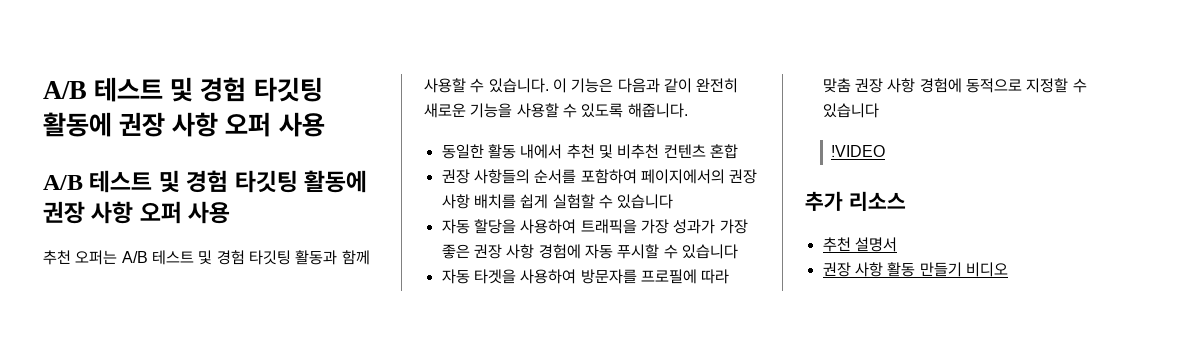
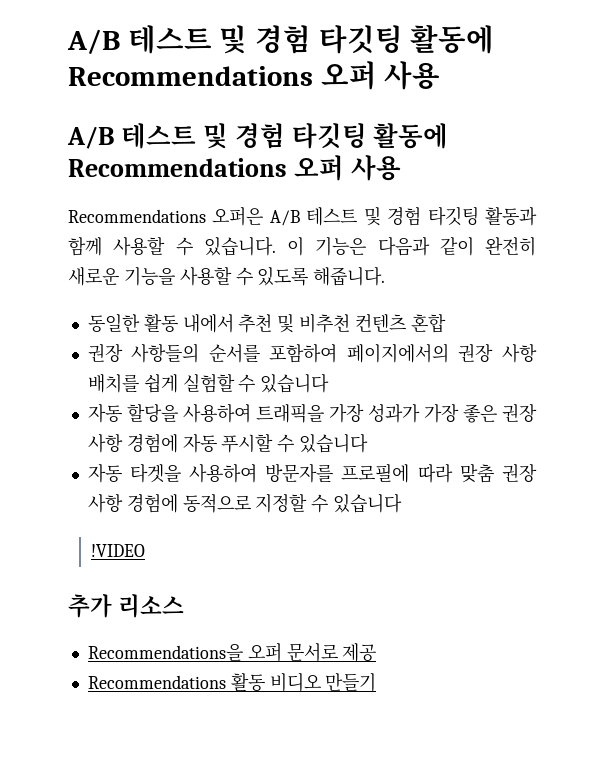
[43,77,323,102] [43,112,219,137] A/B 테스트 및 경험 타깃팅 활동에 권장 사항 -> [67,25,495,55] [68,66,313,86] A/B 테스트 및 경험 타깃팅 활동에 Recommendations
[43,201,231,224] [43,250,118,265] 권장 사항 오퍼 사용 // 추천 오퍼는 -> [68,155,401,181] [68,207,264,226] Recommendations 오퍼 사용 // Recommendations 오퍼은
[822,237,897,252] [822,262,1008,277] 추천 설명서 // 권장 사항 활동 만들기 비디오 -> [87,643,377,662] [87,672,377,692] Recommendations을 오퍼 문서로 제공 // Recommendations 활동 비디오 만들기

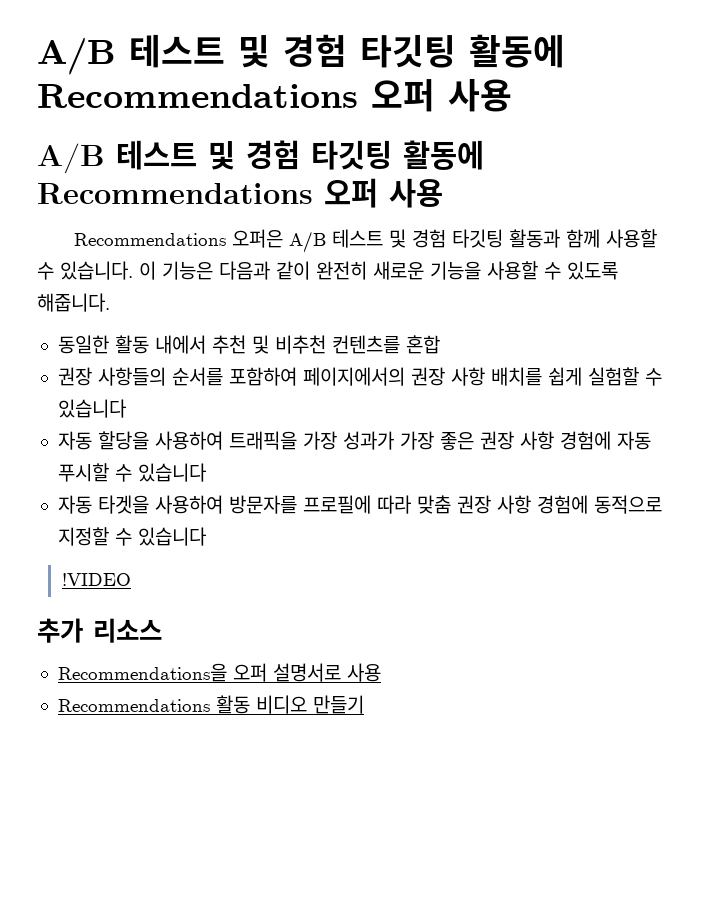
[354,313,406,332] 컨텐츠 -> [331,335,400,354] 컨텐츠를
[286,643,377,662] 문서로 제공 -> [272,663,381,682] 설명서로 사용

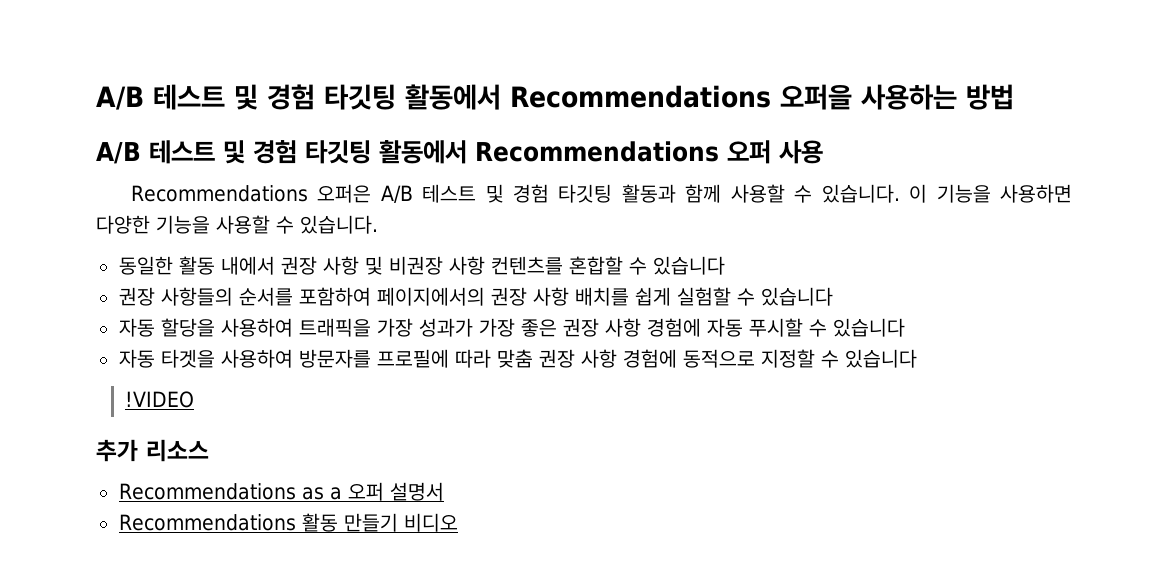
[37,34,565,75] [37,78,512,112] [37,140,484,174] A/B 테스트 및 경험 타깃팅 활동에 Recommendations 오퍼 사용 // A/B 테스트 및 경험 타깃팅 활동에 -> [96,84,1014,110] [96,140,467,164] A/B 테스트 및 경험 타깃팅 활동에서 Recommendations 오퍼을 사용하는 방법 // A/B 테스트 및 경험 타깃팅 활동에서
[162,261,424,280] 기능은 다음과 같이 완전히 새로운 -> [936,184,1072,203] [96,215,150,234] 기능을 사용하면 다양한
[567,261,618,280] [37,293,110,312] 있도록 해줍니다. -> [300,215,378,234] 있습니다.
[211,335,440,354] 추천 및 비추천 컨텐츠를 혼합 -> [280,256,725,275] 권장 사항 및 비권장 사항 컨텐츠를 혼합할 수 있습니다
[57,663,381,682] Recommendations을 오퍼 설명서로 사용 -> [118,482,444,501] Recommendations as a 오퍼 설명서
[255,695,364,714] 비디오 만들기 -> [343,513,458,532] 만들기 비디오

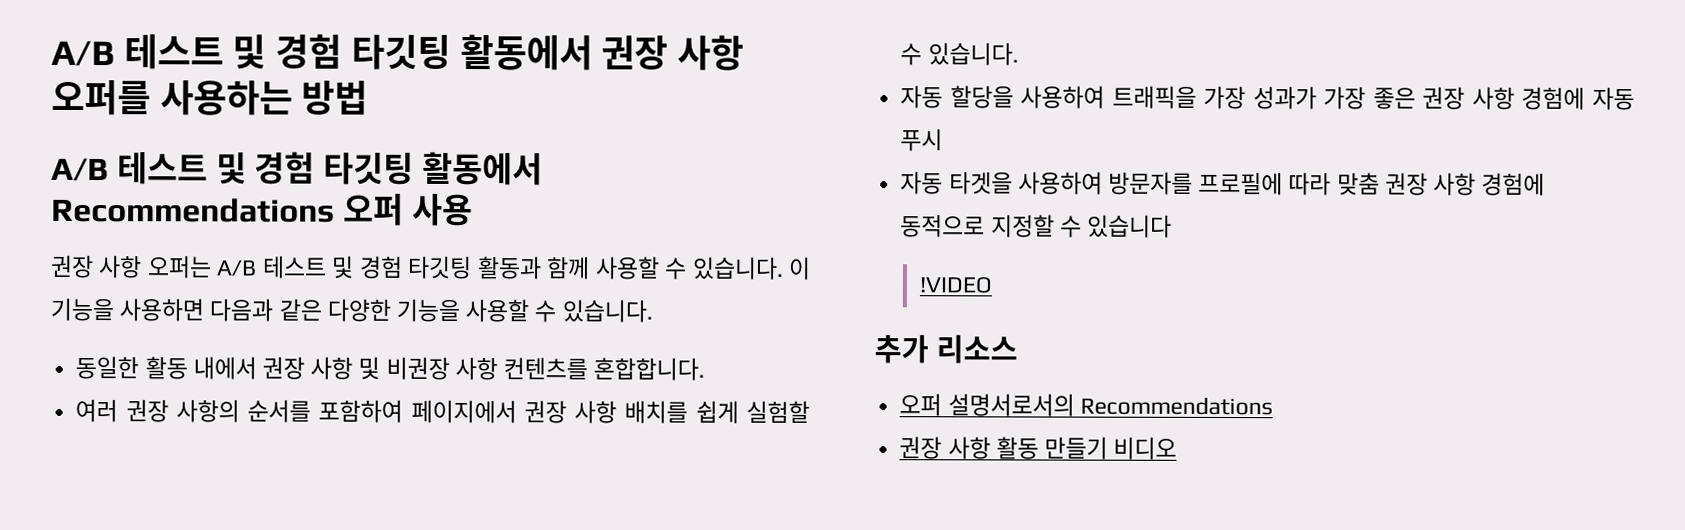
[96,84,852,110] A/B 테스트 및 경험 타깃팅 활동에서 Recommendations 오퍼을 -> [51,33,745,71] [51,79,151,116] A/B 테스트 및 경험 타깃팅 활동에서 권장 사항 오퍼를
[130,184,372,203] Recommendations 오퍼은 -> [50,254,212,279] 권장 사항 오퍼는
(1072, 193) none -> [209,298,322,322] 다음과 같은
[568,256,725,275] [118,287,233,306] 혼합할 수 있습니다 // 권장 사항들의 -> [593,357,706,381] [75,398,240,423] 혼합합니다. // 여러 권장 사항의
[376,287,485,306] 페이지에서의 -> [410,399,517,424] 페이지에서
[760,287,833,306] 있습니다 -> [927,42,1019,66] 있습니다.
[748,318,905,337] 푸시할 수 있습니다 -> [900,129,944,152] 푸시
[118,482,444,501] [118,514,296,531] Recommendations as a 오퍼 설명서 // Recommendations -> [899,393,1273,417] [899,436,991,460] 오퍼 설명서로서의 Recommendations // 권장 사항

